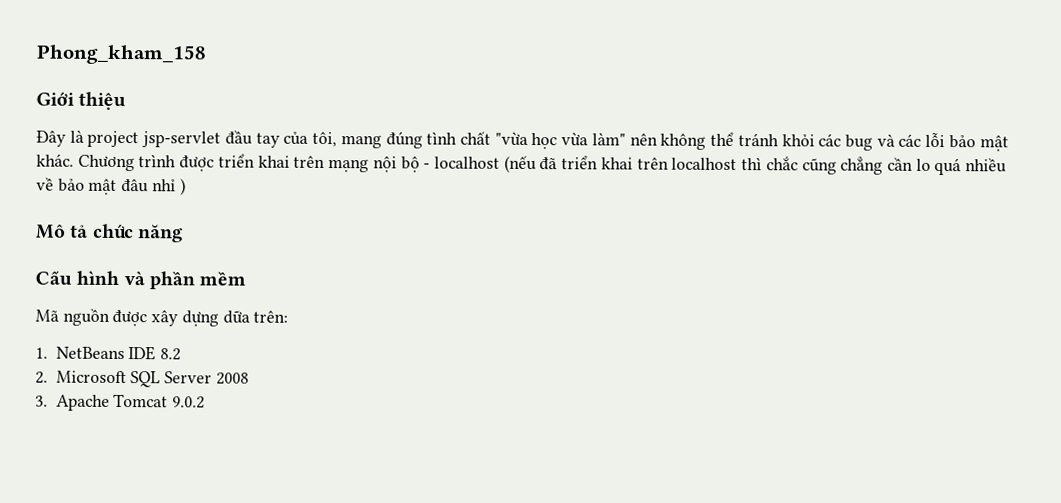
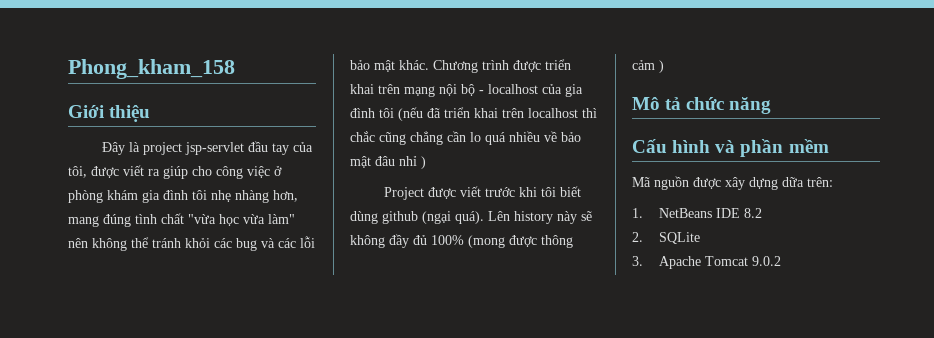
(338, 139) none -> [91,165,282,179] [68,190,298,203] được viết ra giúp cho công việc ở phòng khám gia đình tôi nhẹ nhàng hơn,
(500, 162) none -> [542,84,583,97] [350,108,394,118] của gia đình tôi
(186, 187) none -> [383,186,581,200] [350,211,592,224] [350,234,573,248] [632,60,664,73] // Project được viết trước khi tôi biết dùng github (ngại quá). Lên history này sẽ không đầy đủ 100% (mong được thông cảm )
[55,370,249,388] Microsoft SQL Server 2008 -> [658,232,700,244] SQLite

